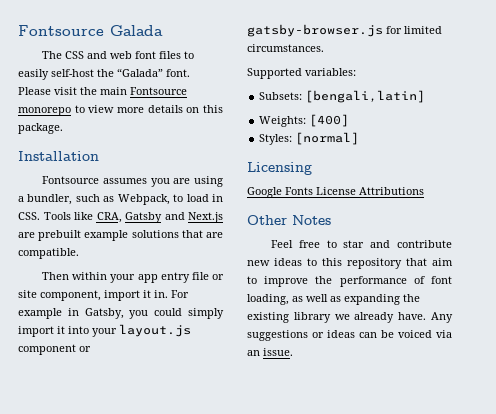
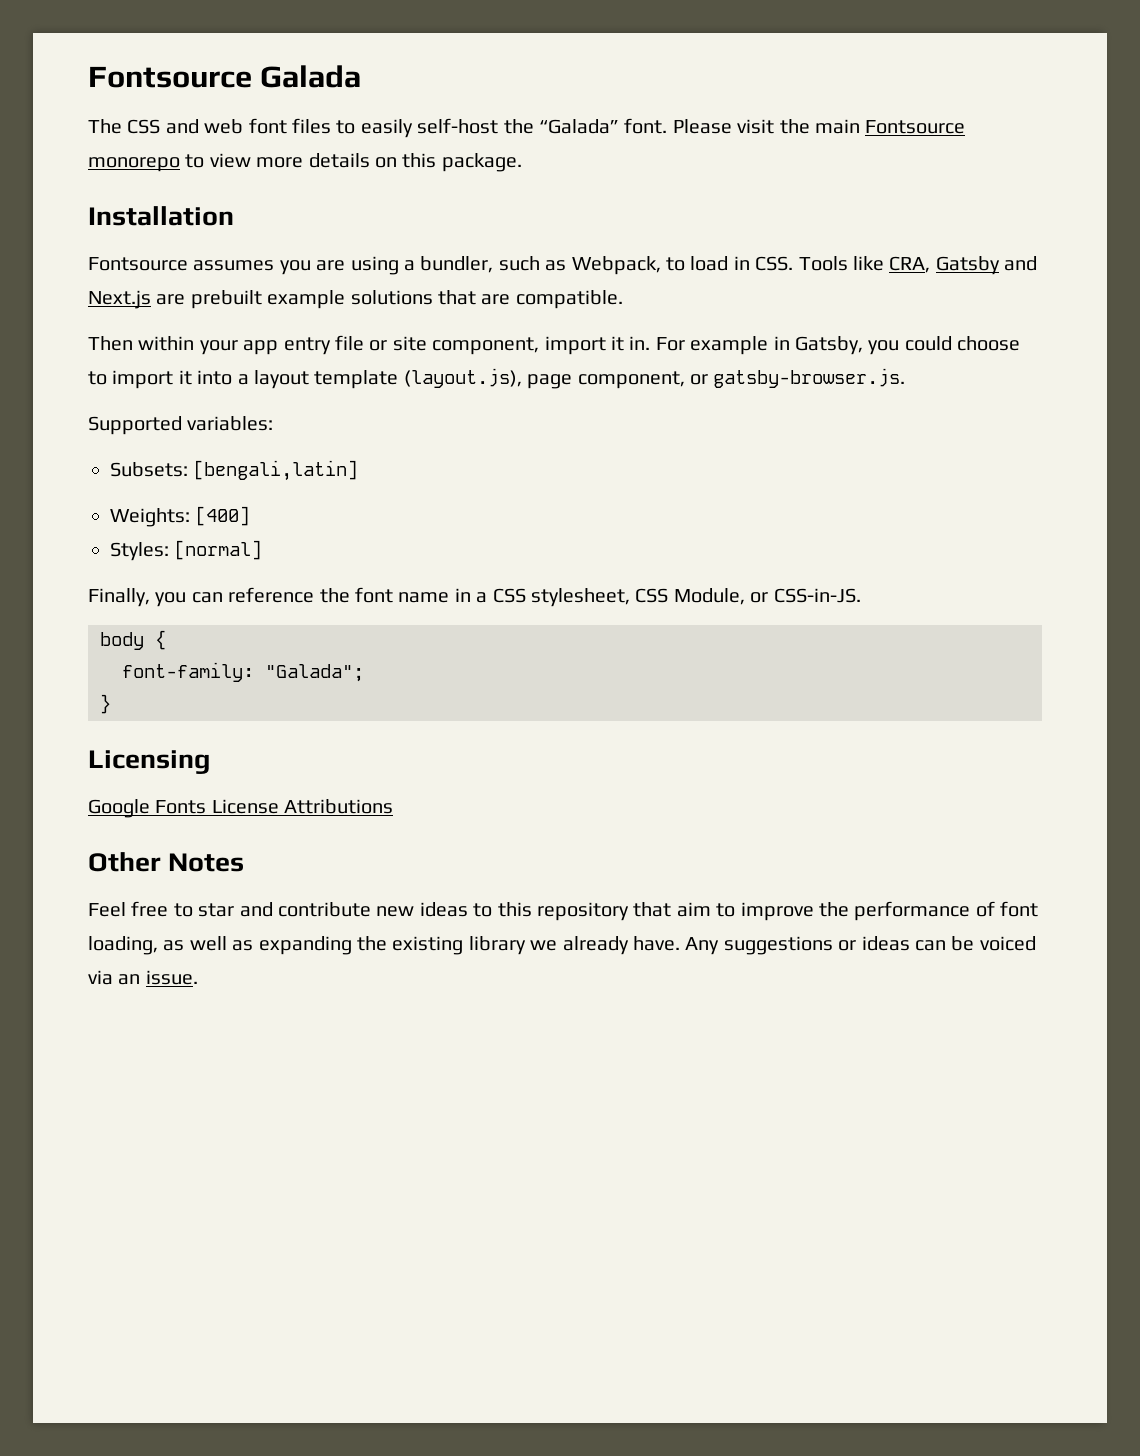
[188,308,224,319] simply -> [957,336,1021,351] [88,371,107,385] choose to
[92,324,191,337] [18,344,91,355] [247,24,442,37] [247,44,324,52] your layout.js component or gatsby-browser.js for limited circumstances. -> [237,368,906,389] a layout template (layout.js), page component, or gatsby-browser.js.
(360, 138) none -> [88,587,861,607] [100,630,166,650] [122,662,364,682] [100,694,111,714] // Finally, you can reference the font name in a CSS stylesheet, CSS Module, or CSS-in-JS. // body { // font-family: "Galada"; // }

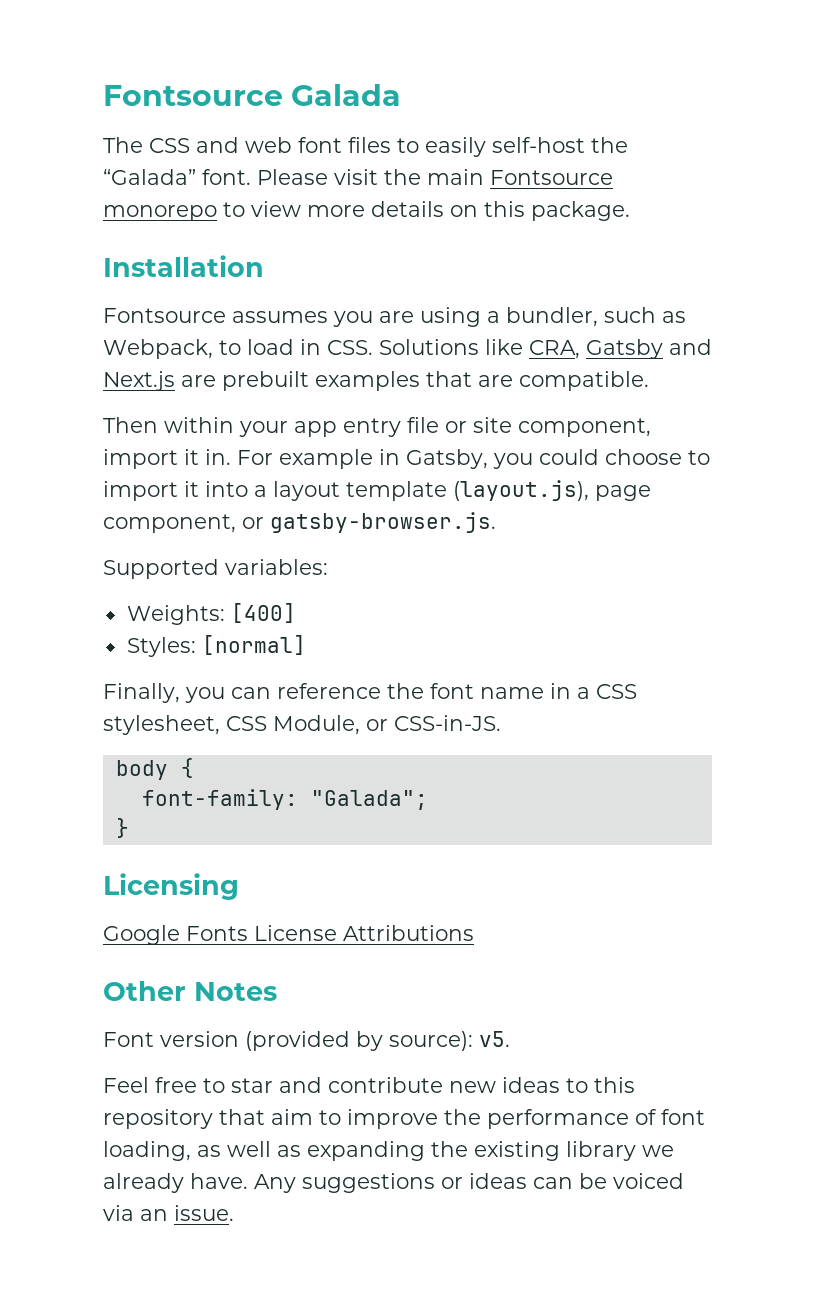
[798,256,848,271] Tools -> [379,339,479,355] Solutions
[267,290,433,309] example solutions -> [315,371,420,391] examples
[110,460,359,481] // Subsets: [bengali,latin] -> (328, 567) none
(245, 862) none -> [103,1031,510,1051] // Font version (provided by source): v5.

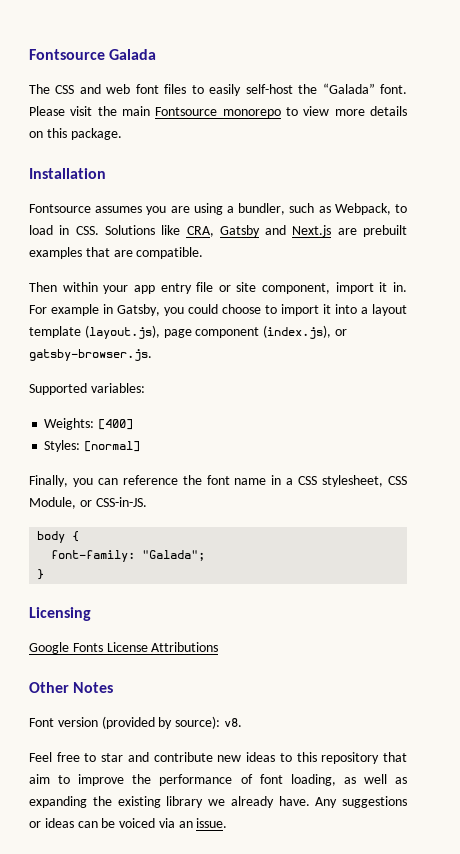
[103,514,236,533] component, -> [195,325,332,339] component (index.js),
[479,1031,510,1047] v5. -> [223,718,242,727] v8.

